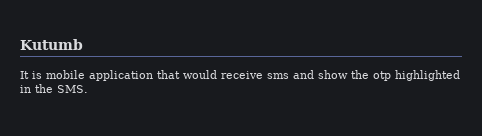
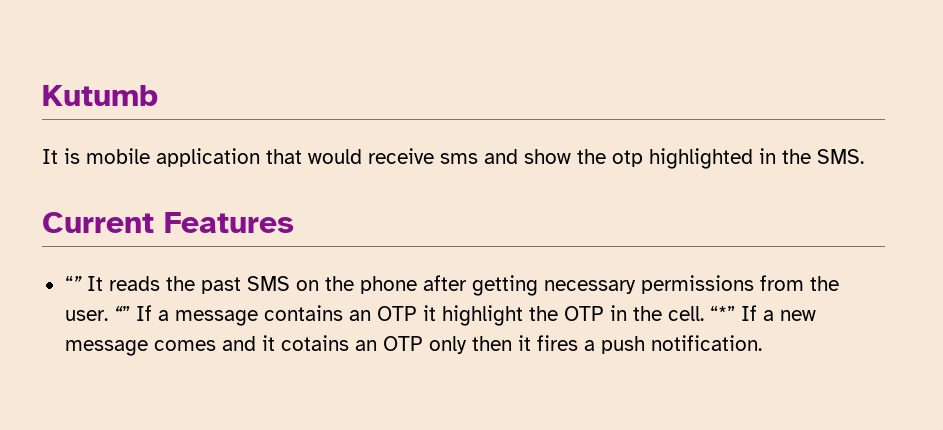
(88, 89) none -> [42,212,294,233] [64,275,839,296] [64,305,816,326] [64,335,762,356] // Current Features // “” It reads the past SMS on the phone after getting necessary permissions from the user. “” If a message contains an OTP it highlight the OTP in the cell. “*” If a new message comes and it cotains an OTP only then it fires a push notification.

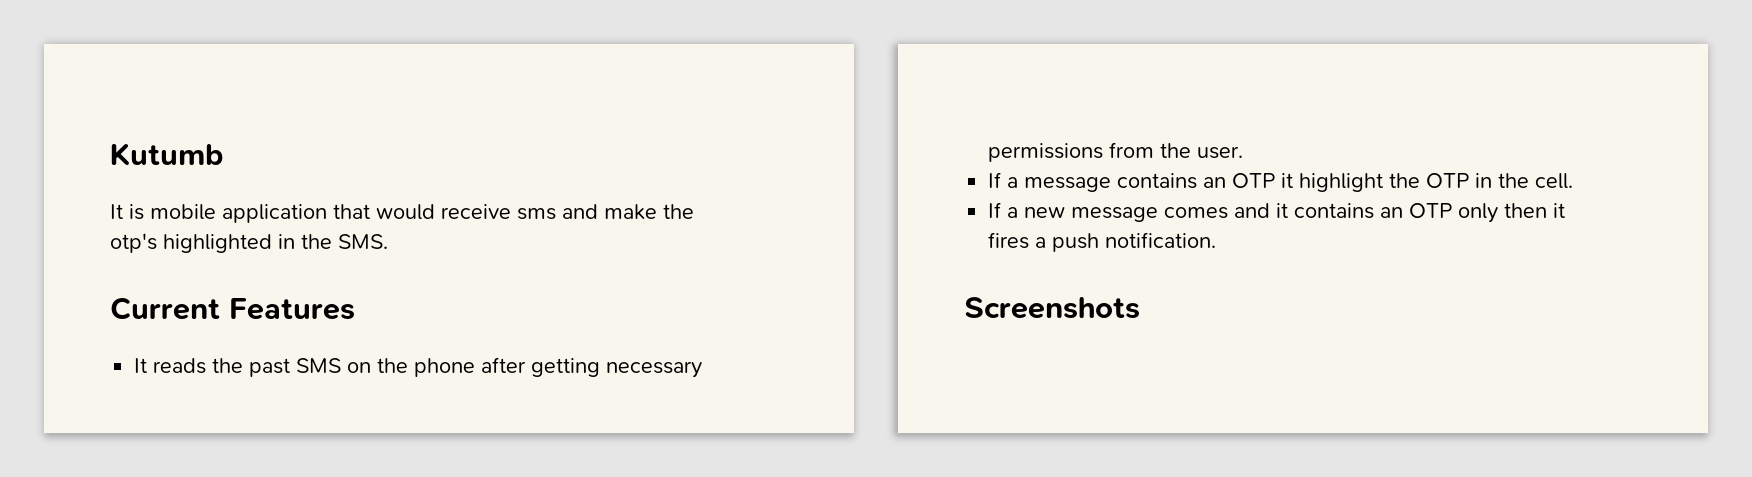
[524,149,643,167] show the otp -> [604,204,694,220] [110,233,157,253] make the otp's
[64,276,82,291] “” -> (355, 309) none
[113,306,130,321] “” -> (1244, 152) //
[709,306,735,321] “*” -> (1574, 181) //
[280,335,349,351] cotains -> [1294,203,1375,219] contains
(762, 343) none -> [964,297,1140,319] // Screenshots

